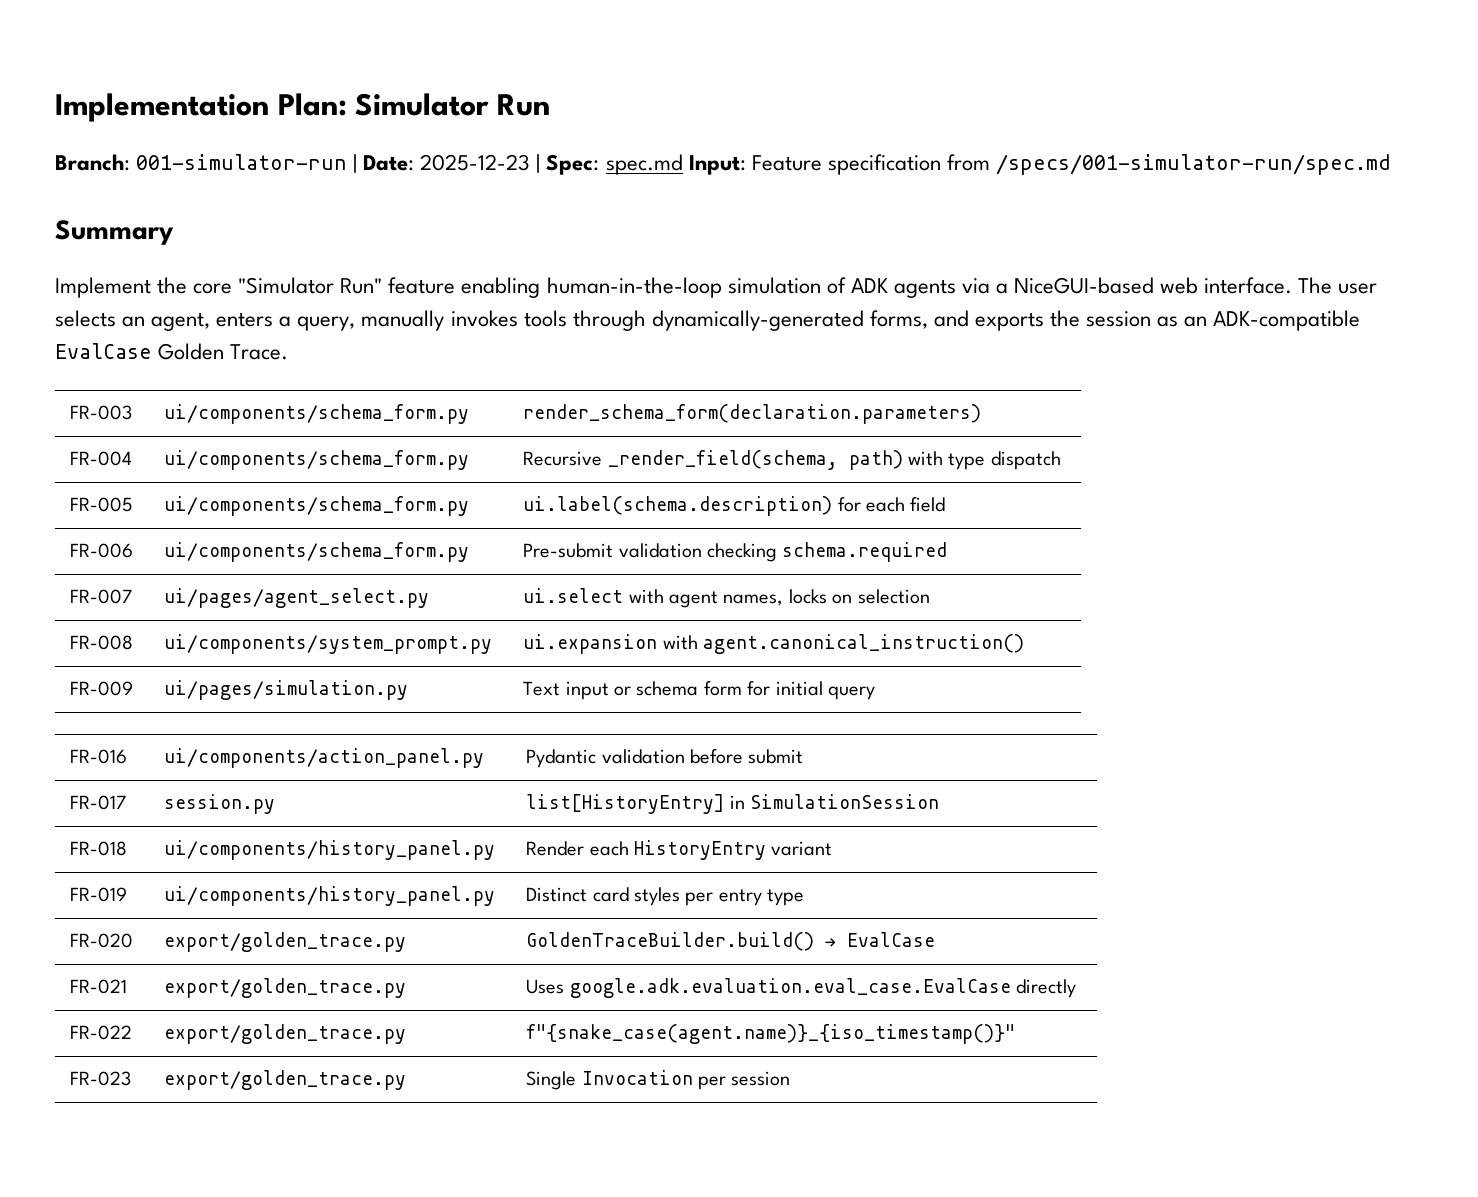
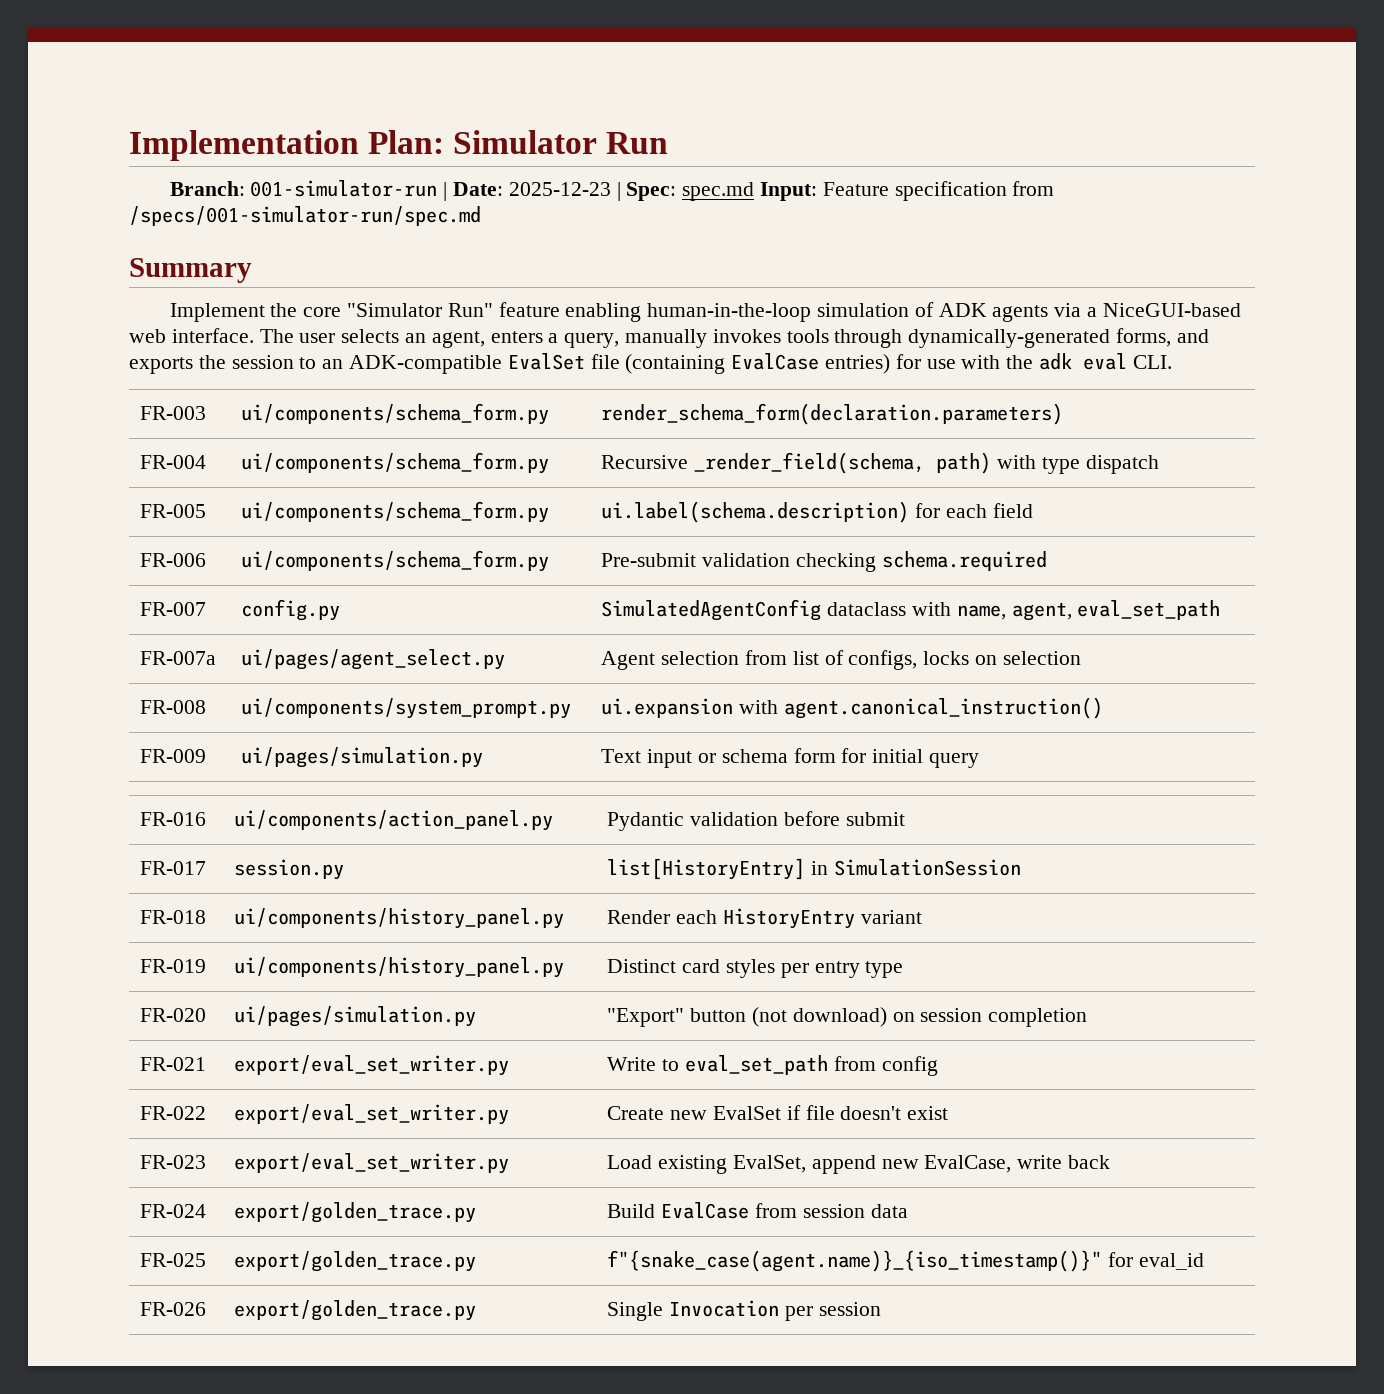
[1157,316,1179,327] as -> [299,357,317,369] to
[55,343,289,360] EvalCase Golden Trace. -> [507,353,1172,374] EvalSet file (containing EvalCase entries) for use with the adk eval CLI.
[164,588,430,608] [523,588,784,608] ui/pages/agent_select.py | ui.select with agent names, -> [241,599,341,621] [601,599,1221,621] [140,651,217,665] [241,649,506,670] [601,650,918,670] config.py | SimulatedAgentConfig dataclass with name, agent, eval_set_path // FR-007a | ui/pages/agent_select.py | Agent selection from list of configs,
[164,932,407,952] [526,932,936,951] [70,979,128,994] [164,978,407,998] [526,978,1076,998] [70,1025,133,1040] export/golden_trace.py | GoldenTraceBuilder.build() → EvalCase // FR-021 | export/golden_trace.py | Uses google.adk.evaluation.eval_case.EvalCase directly // FR-022 -> [234,1006,477,1027] [607,1007,1088,1027] [140,1057,207,1071] [234,1055,510,1076] [607,1055,938,1076] [140,1106,207,1120] [234,1104,510,1125] [607,1105,949,1120] [140,1155,207,1169] [234,1153,510,1174] [607,1155,1111,1174] [140,1204,207,1218] [234,1202,477,1223] [607,1202,908,1219] [140,1253,207,1267] ui/pages/simulation.py | "Export" button (not download) on session completion // FR-021 | export/eval_set_writer.py | Write to eval_set_path from config // FR-022 | export/eval_set_writer.py | Create new EvalSet if file doesn't exist // FR-023 | export/eval_set_writer.py | Load existing EvalSet, append new EvalCase, write back // FR-024 | export/golden_trace.py | Build EvalCase from session data // FR-025
[70,1071,132,1086] // FR-023 -> [1108,1252,1205,1270] [140,1302,207,1316] for eval_id // FR-026

